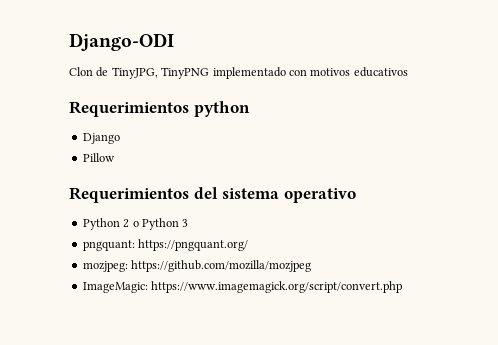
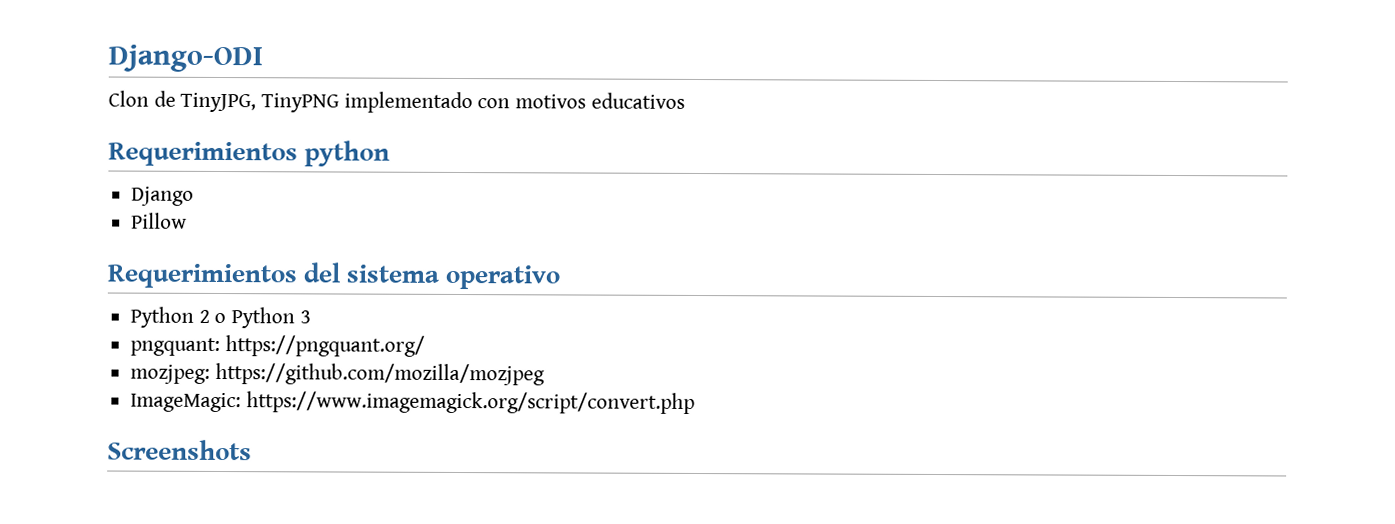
(403, 287) none -> [107,439,252,461] // Screenshots

